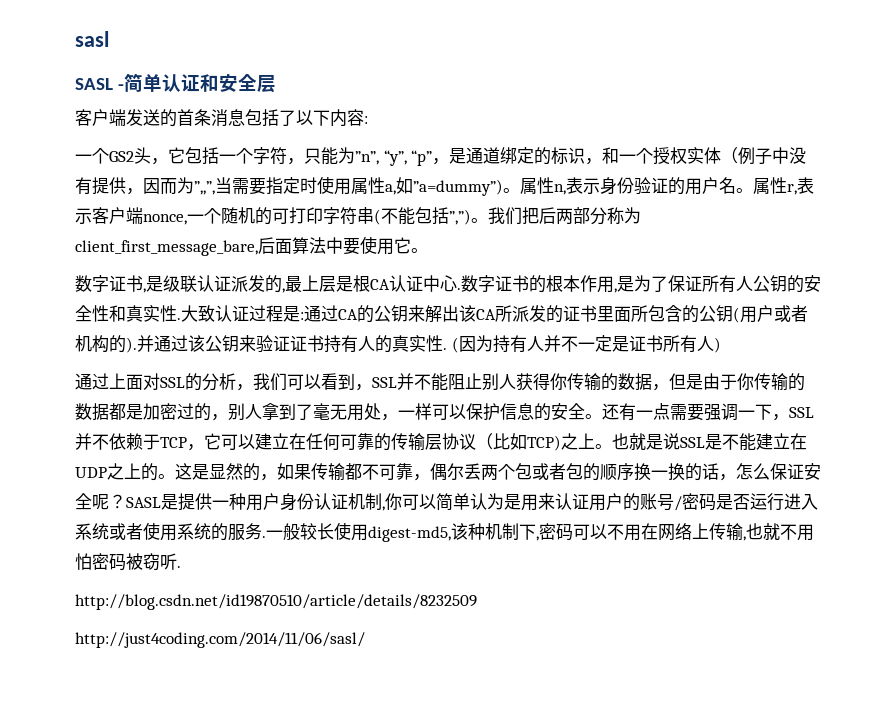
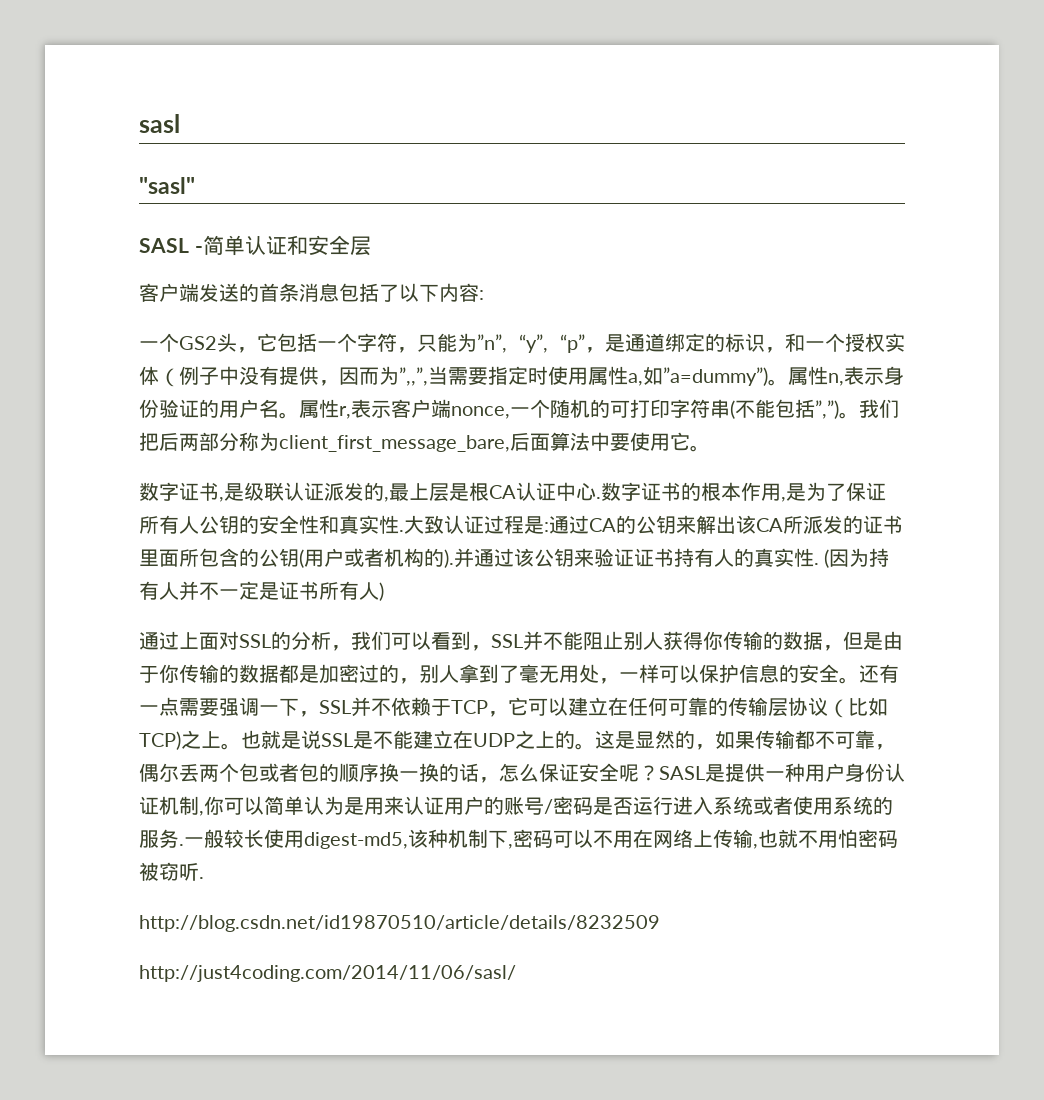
(109, 39) none -> [139,177,195,194] // "sasl"

